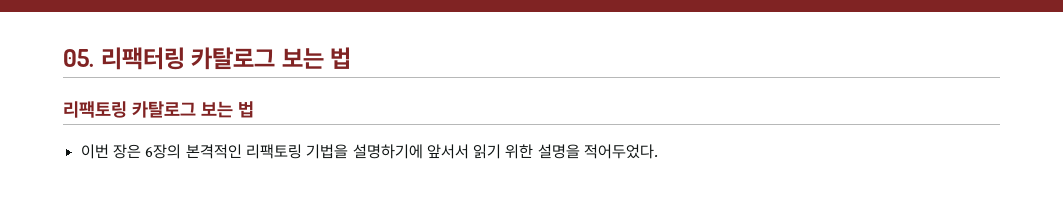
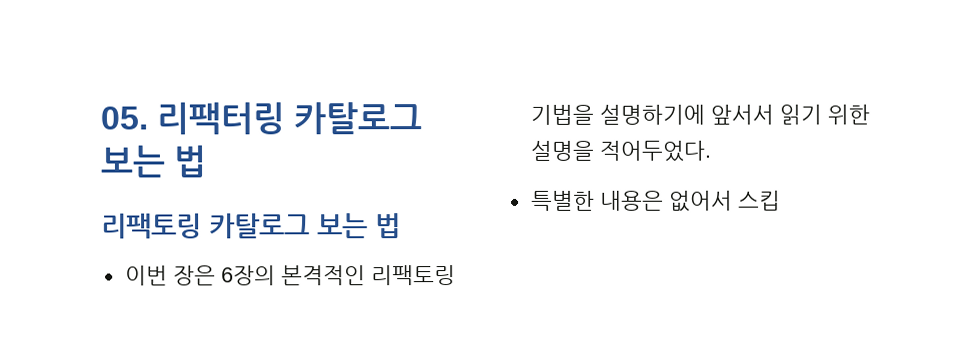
(659, 151) none -> [530,190,781,212] // 특별한 내용은 없어서 스킵

